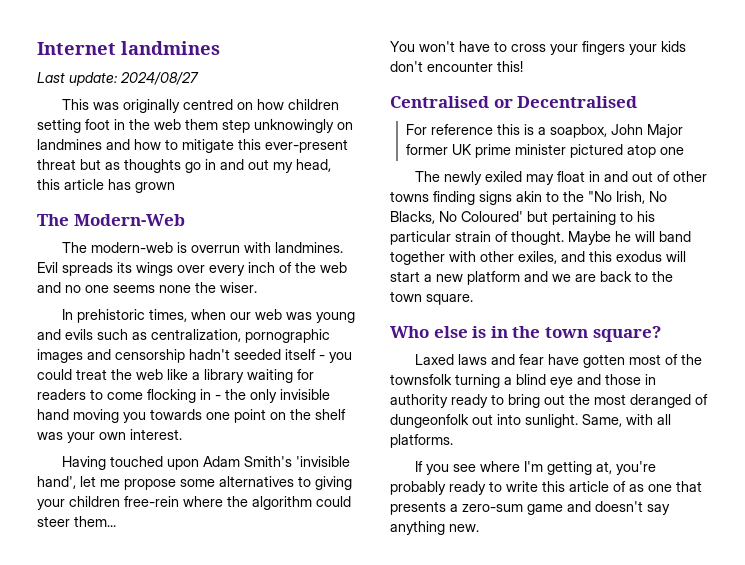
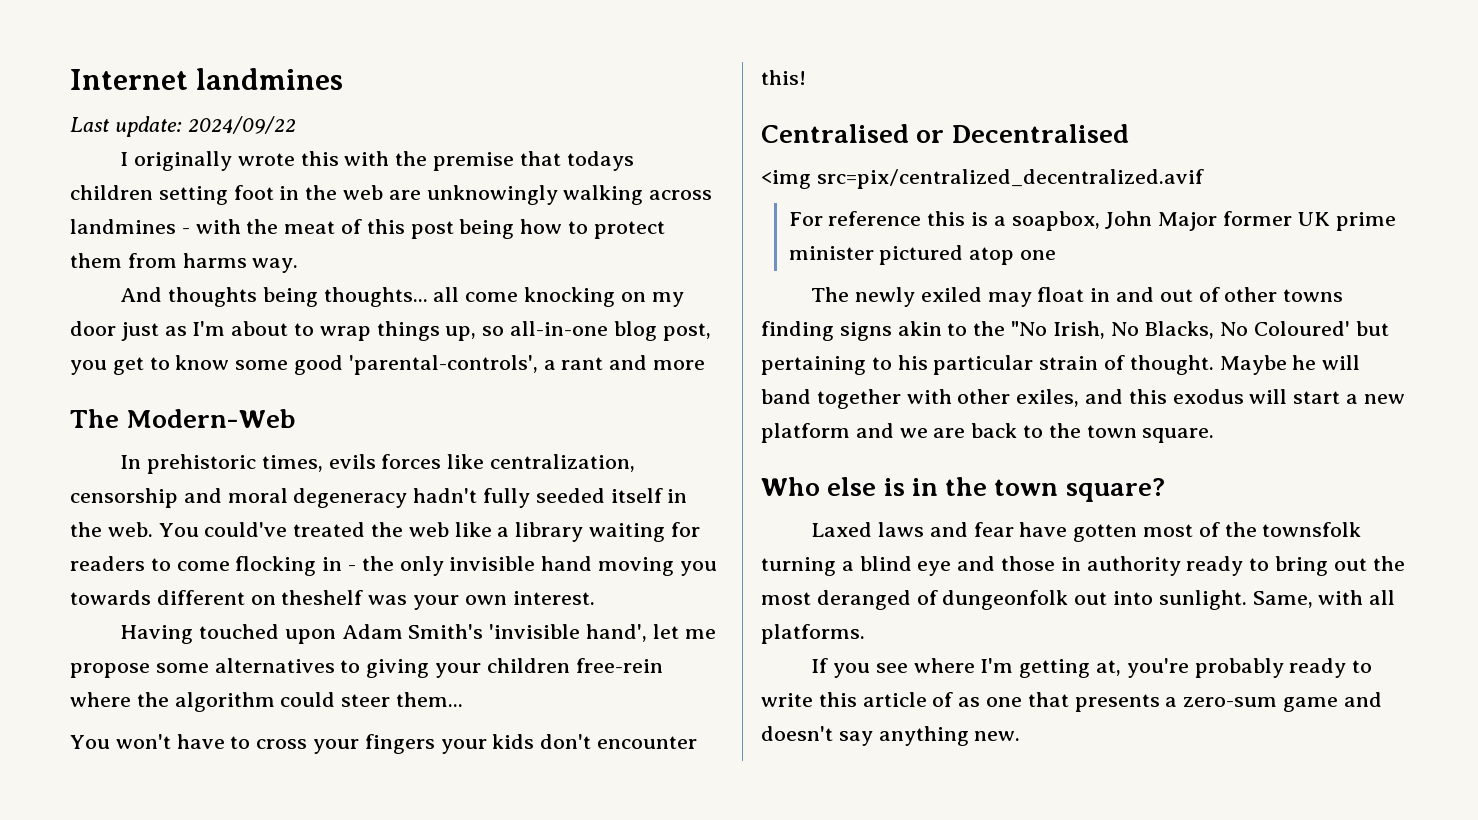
[120,72,199,85] [61,99,284,113] 2024/08/27 // This was originally centred on how -> [187,116,296,134] [120,151,634,171] 2024/09/22 // I originally wrote this with the premise that todays
[185,119,353,133] [37,139,348,153] [37,159,331,173] [37,179,175,193] [37,214,185,226] [61,242,343,253] [37,262,347,276] [37,282,257,293] [61,309,355,323] [37,329,330,343] [37,349,352,363] [37,369,107,380] them step unknowingly on landmines and how to mitigate this ever-present threat but as thoughts go in and out my head, this article has grown // The Modern-Web // The modern-web is overrun with landmines. Evil spreads its wings over every inch of the web and no one seems none the wiser. // In prehistoric times, when our web was young and evils such as centralization, pornographic images and censorship hadn't seeded itself - you could treat -> [388,185,713,205] [70,219,665,239] [70,253,299,273] [120,287,684,307] [70,321,711,341] [70,355,706,375] [70,409,297,428] [120,454,636,474] [70,488,688,508] [70,522,366,537] are unknowingly walking across landmines - with the meat of this post being how to protect them from harms way. // And thoughts being thoughts... all come knocking on my door just as I'm about to wrap things up, so all-in-one blog post, you get to know some good 'parental-controls', a rant and more // The Modern-Web // In prehistoric times, evils forces like centralization, censorship and moral degeneracy hadn't fully seeded itself in the web. You could've treated
[206,409,346,423] one point on the shelf -> [156,590,364,605] different on theshelf
(638, 102) none -> [761,169,1204,189] // <img src=pix/centralized_decentralized.avif

